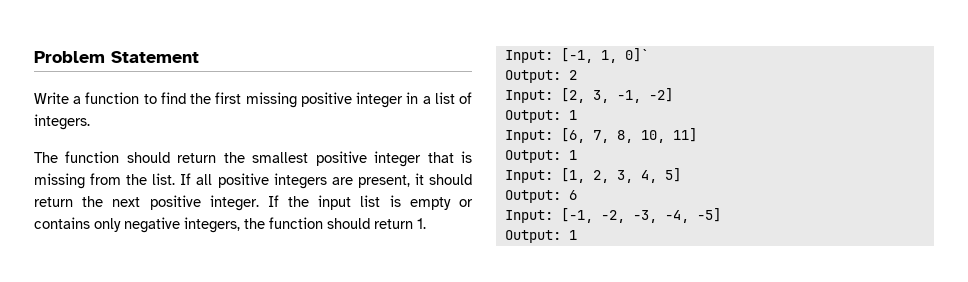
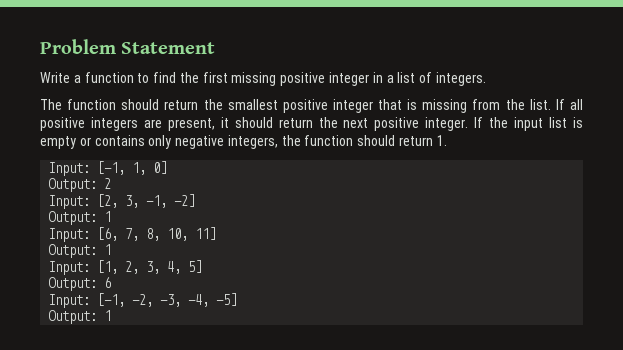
[624,48,649,62] 0]` -> [153,161,168,174] 0]

